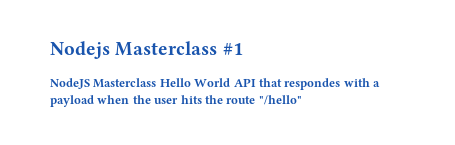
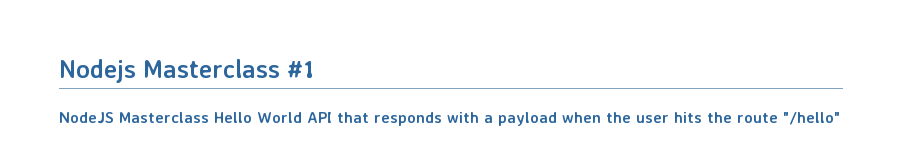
[284,78,341,90] respondes -> [374,112,442,126] responds

